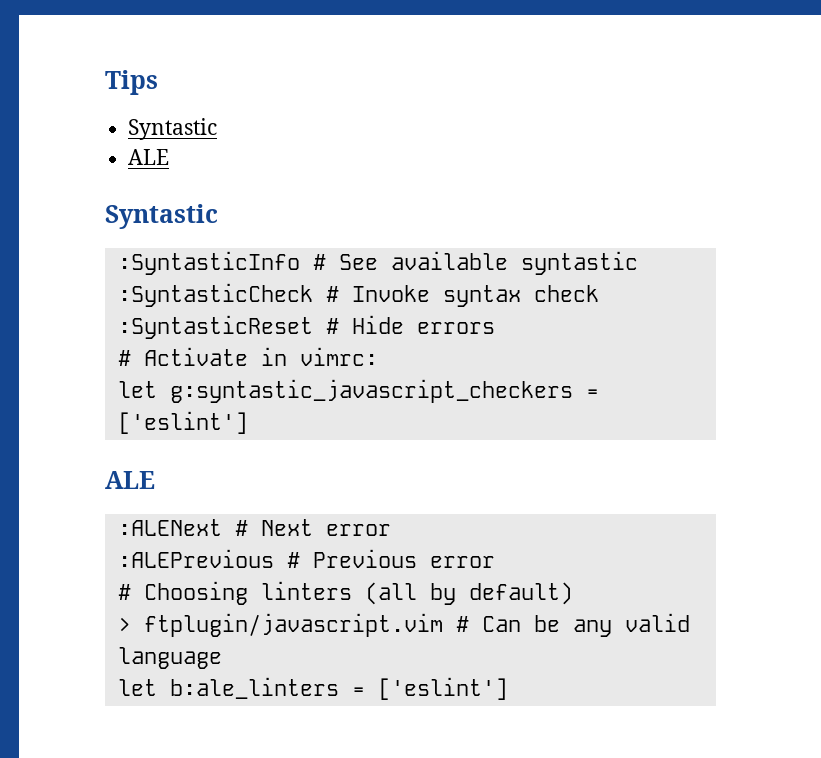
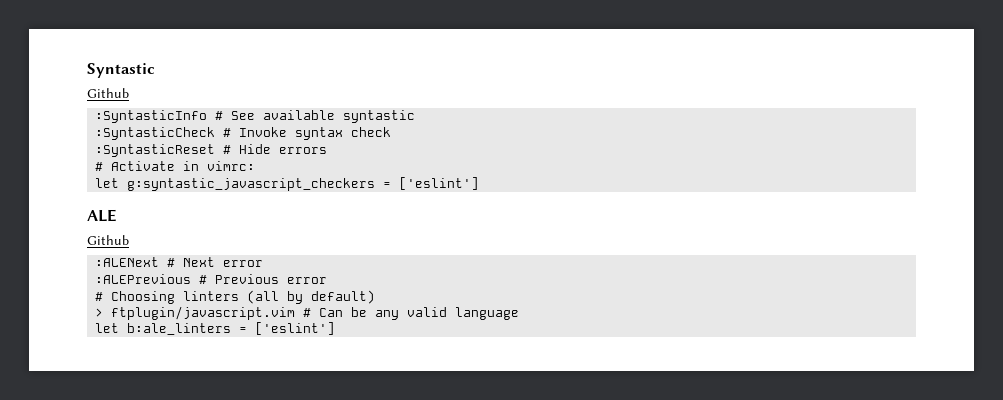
[105,70,158,95] [128,118,218,140] [128,149,170,165] [105,204,218,229] Tips // Syntastic // ALE // Syntastic -> [87,63,155,78] [87,88,129,98] Syntastic // Github
(155, 480) none -> [87,235,129,245] // Github

